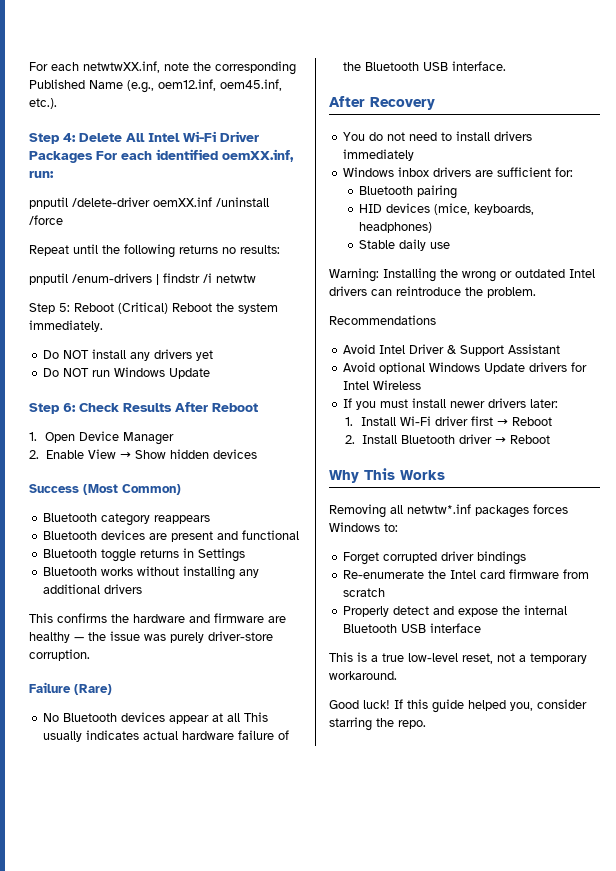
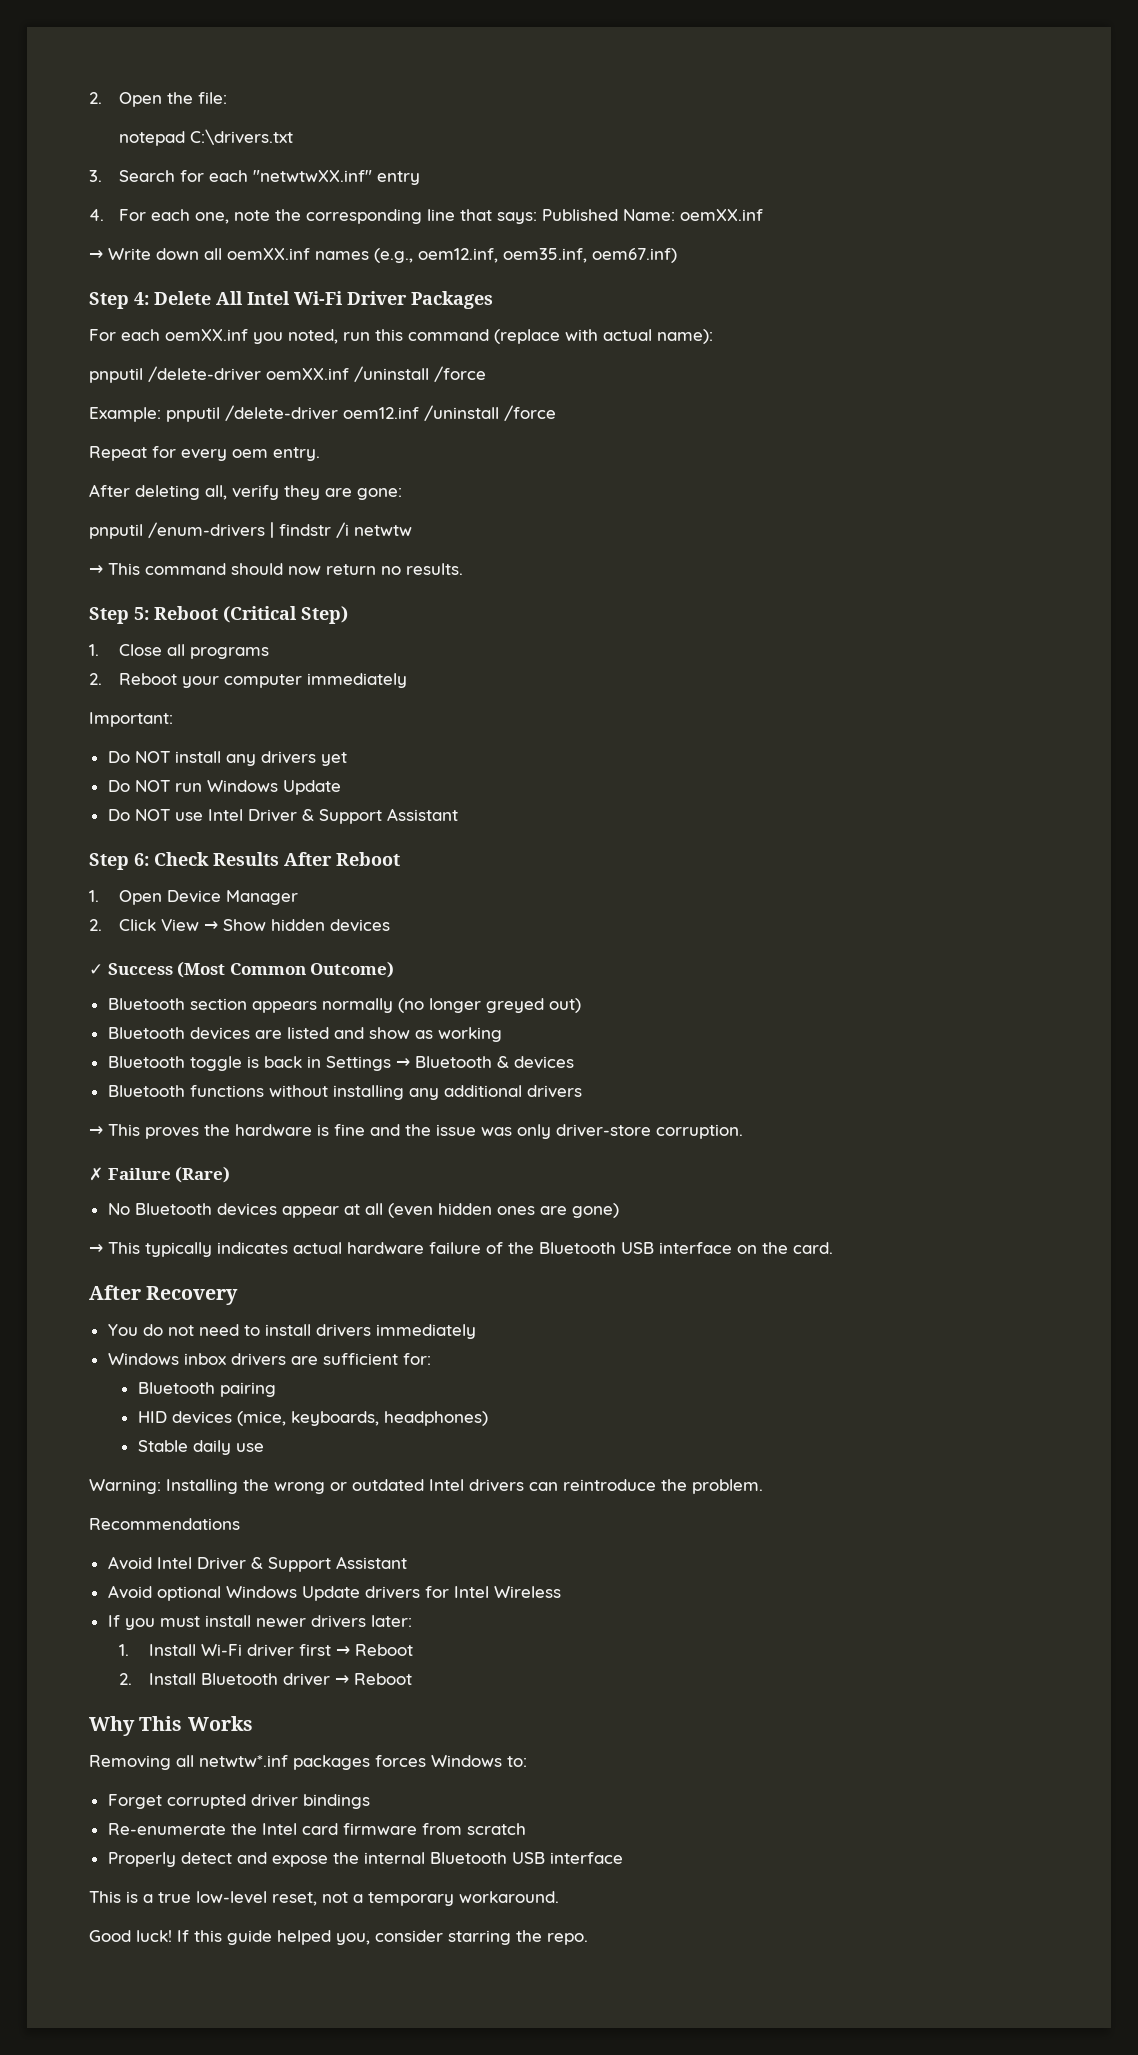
[29,61,160,73] For each netwtwXX.inf, -> [89,92,228,107] [119,129,294,146] [89,170,421,185] [89,209,230,224] 2. Open the file: // notepad C:\drivers.txt // 3. Search for each "netwtwXX.inf" entry // 4. For each one,
[29,79,282,93] [29,98,57,109] Published Name (e.g., oem12.inf, oem45.inf, etc.). -> [427,209,764,224] [89,248,677,263] line that says: Published Name: oemXX.inf // → Write down all oemXX.inf names (e.g., oem12.inf, oem35.inf, oem67.inf)
[96,149,294,162] [29,171,54,178] For each identified oemXX.inf, run: -> [89,329,713,344] // For each oemXX.inf you noted, run this command (replace with actual name):
[29,244,280,258] Repeat until the following returns no results: -> [89,405,556,422] [89,446,320,461] [89,484,402,500] Example: pnputil /delete-driver oem12.inf /uninstall /force // Repeat for every oem entry. // After deleting all, verify they are gone:
[29,302,278,314] [29,320,103,332] Step 5: Reboot (Critical) Reboot the system immediately. -> [89,563,463,575] [89,606,348,624] [89,644,270,659] [89,673,408,688] [89,712,173,727] → This command should now return no results. // Step 5: Reboot (Critical Step) // 1. Close all programs // 2. Reboot your computer immediately // Important:
(211, 373) none -> [107,808,458,824] // Do NOT use Intel Driver & Support Assistant
[45,450,84,459] Enable -> [119,919,157,931] Click
(257, 454) none -> [89,964,103,975] ✓
[122,484,181,495] [43,513,211,526] [43,530,300,542] Common) // Bluetooth category reappears // Bluetooth devices are present and functional -> [229,961,395,978] [107,998,581,1013] [107,1027,502,1042] Common Outcome) // Bluetooth section appears normally (no longer greyed out) // Bluetooth devices are listed and show as working
[140,549,180,558] returns -> [246,1056,302,1068] is back
[43,567,134,576] // Bluetooth works -> [395,1056,574,1069] [107,1085,264,1097] → Bluetooth & devices // Bluetooth functions
[29,613,286,623] [29,632,84,643] This confirms the hardware and firmware are healthy — -> [89,1124,400,1139] → This proves the hardware is fine and
[170,632,204,643] purely -> [517,1124,551,1139] only
(90, 655) none -> [89,1167,103,1181] ✗
[244,712,269,722] [43,731,83,742] This usually -> [387,1203,619,1218] [89,1242,212,1257] (even hidden ones are gone) // → This typically
[452,61,507,71] interface. -> [659,1242,833,1254] interface on the card.

